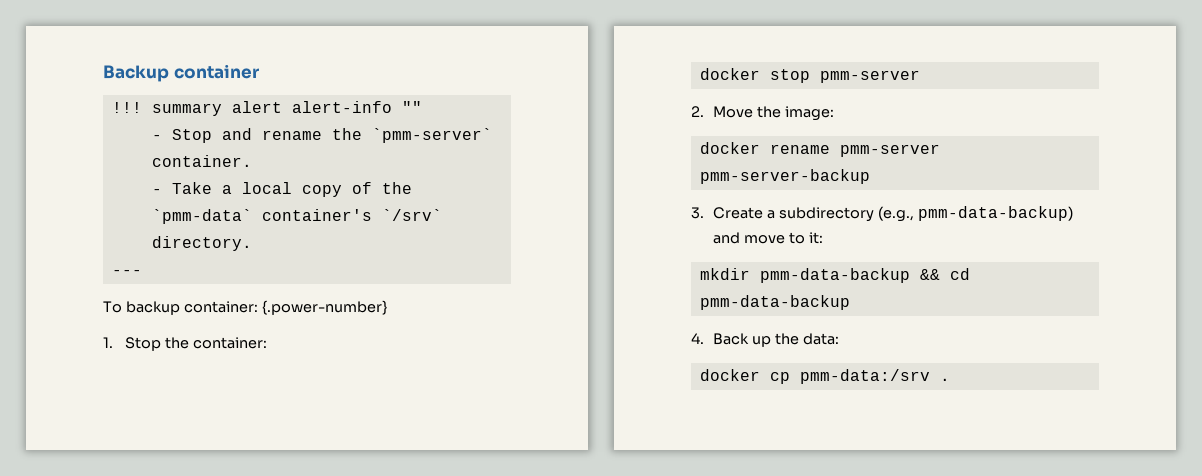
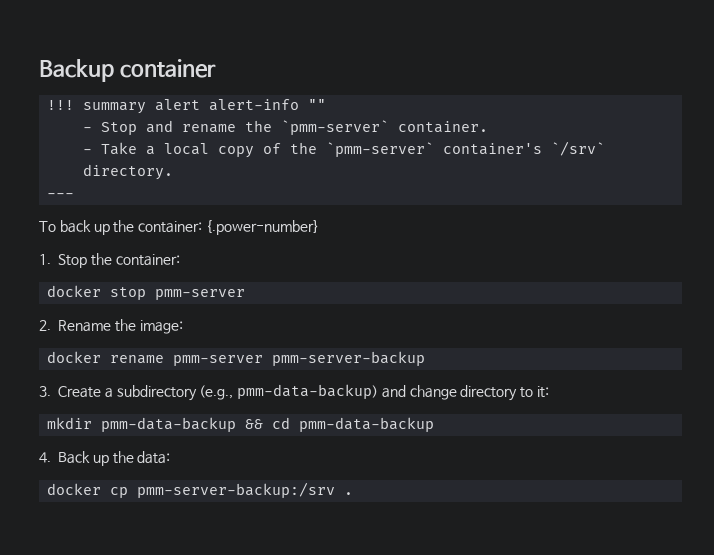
[151,209,252,224] `pmm-data` -> [326,142,435,157] `pmm-server`
[125,301,180,315] backup -> [59,220,135,235] back up the
[713,106,754,118] Move -> [58,320,111,332] Rename
[744,235,786,244] move -> [409,385,518,401] change directory
[799,369,930,384] pmm-data:/srv -> [137,482,336,498] pmm-server-backup:/srv

